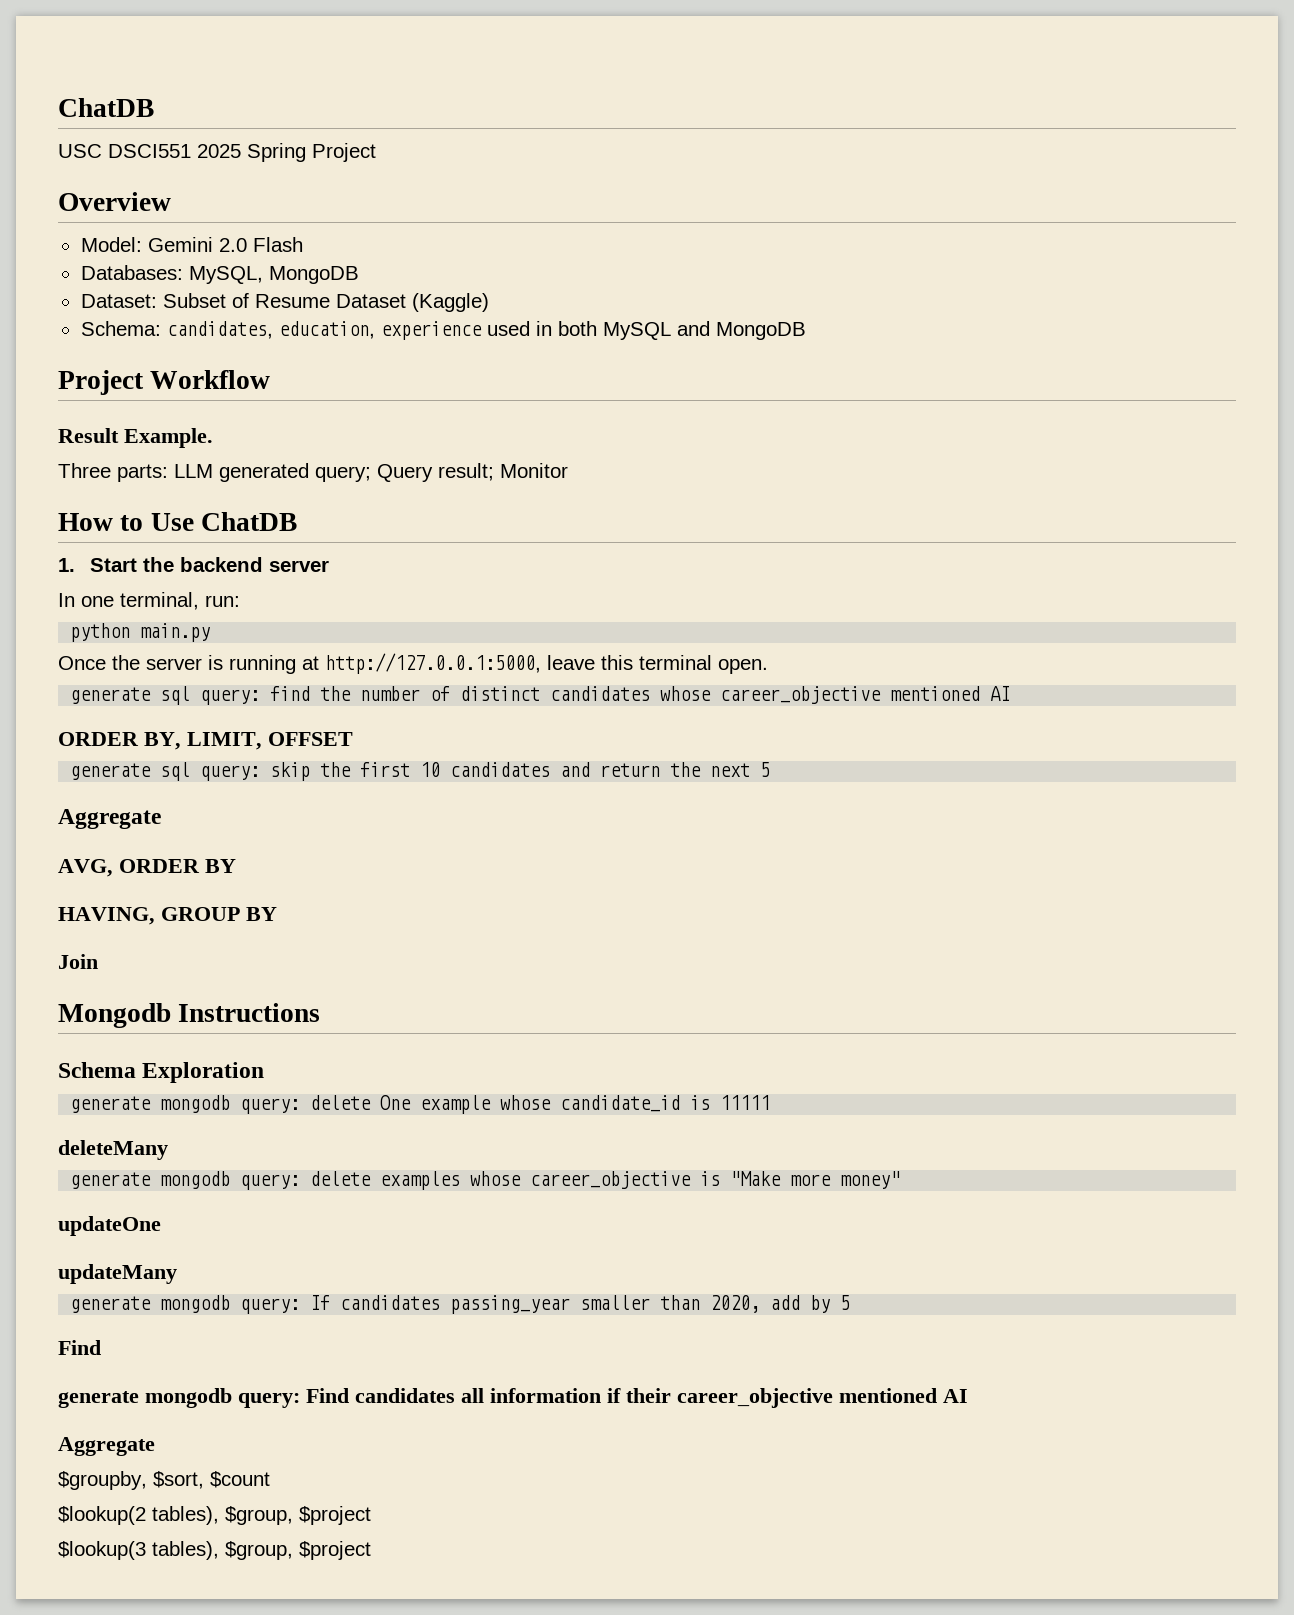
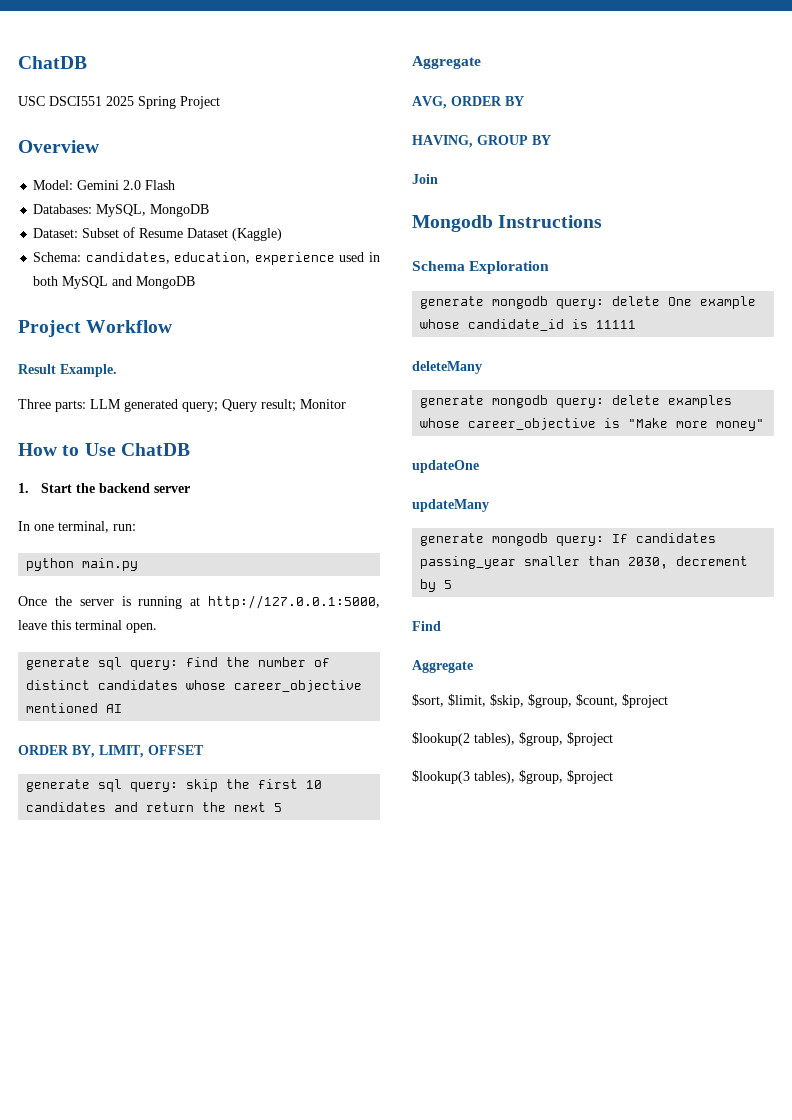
[710,1295,801,1313] 2020, add -> [628,556,749,569] 2030, decrement
[58,1388,968,1408] [58,1437,155,1456] [58,1471,270,1490] generate mongodb query: Find candidates all information if their career_objective mentioned AI // Aggregate // $groupby, $sort, $count -> [412,660,473,673] [412,694,668,708] Aggregate // $sort, $limit, $skip, $group, $count, $project

